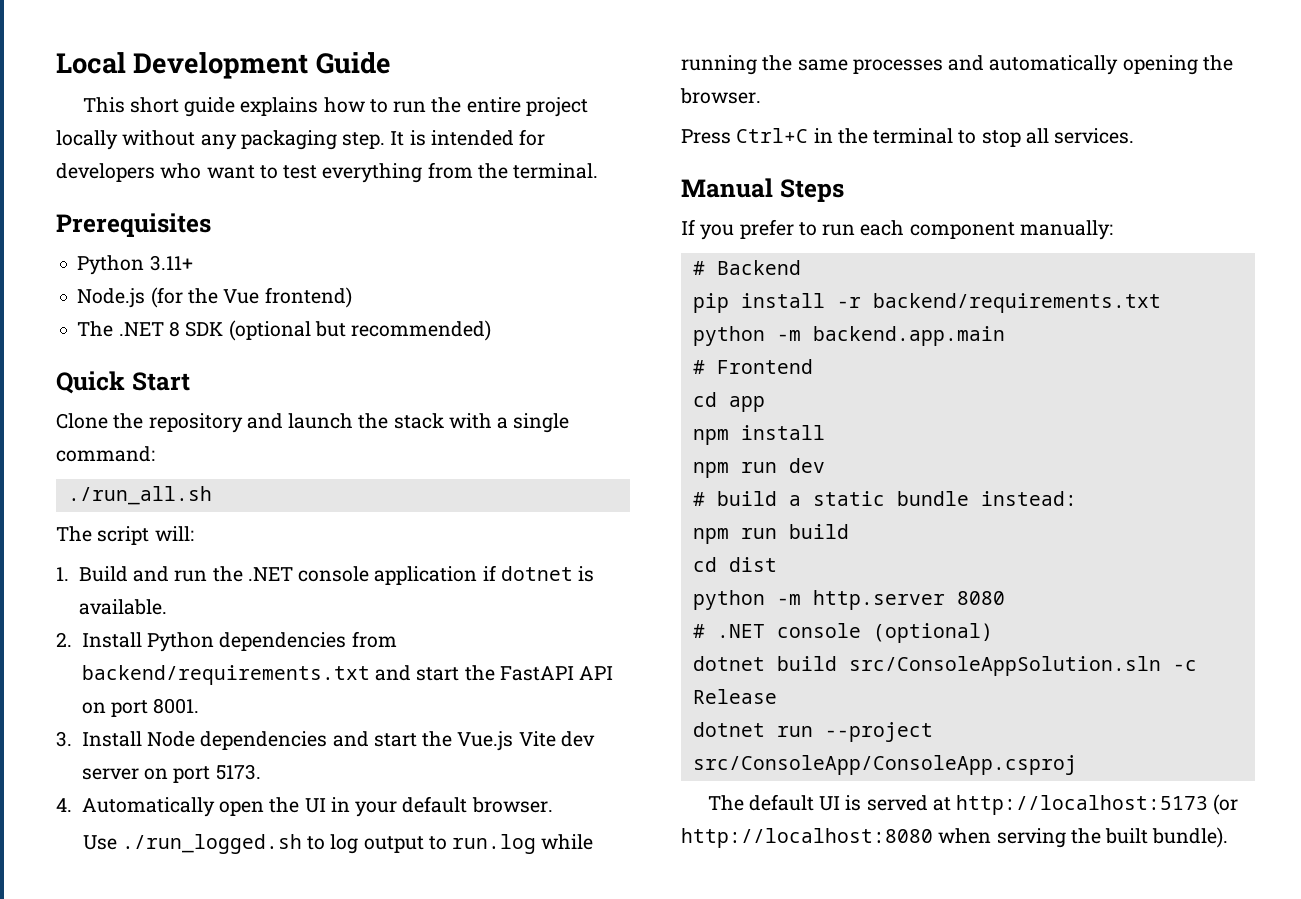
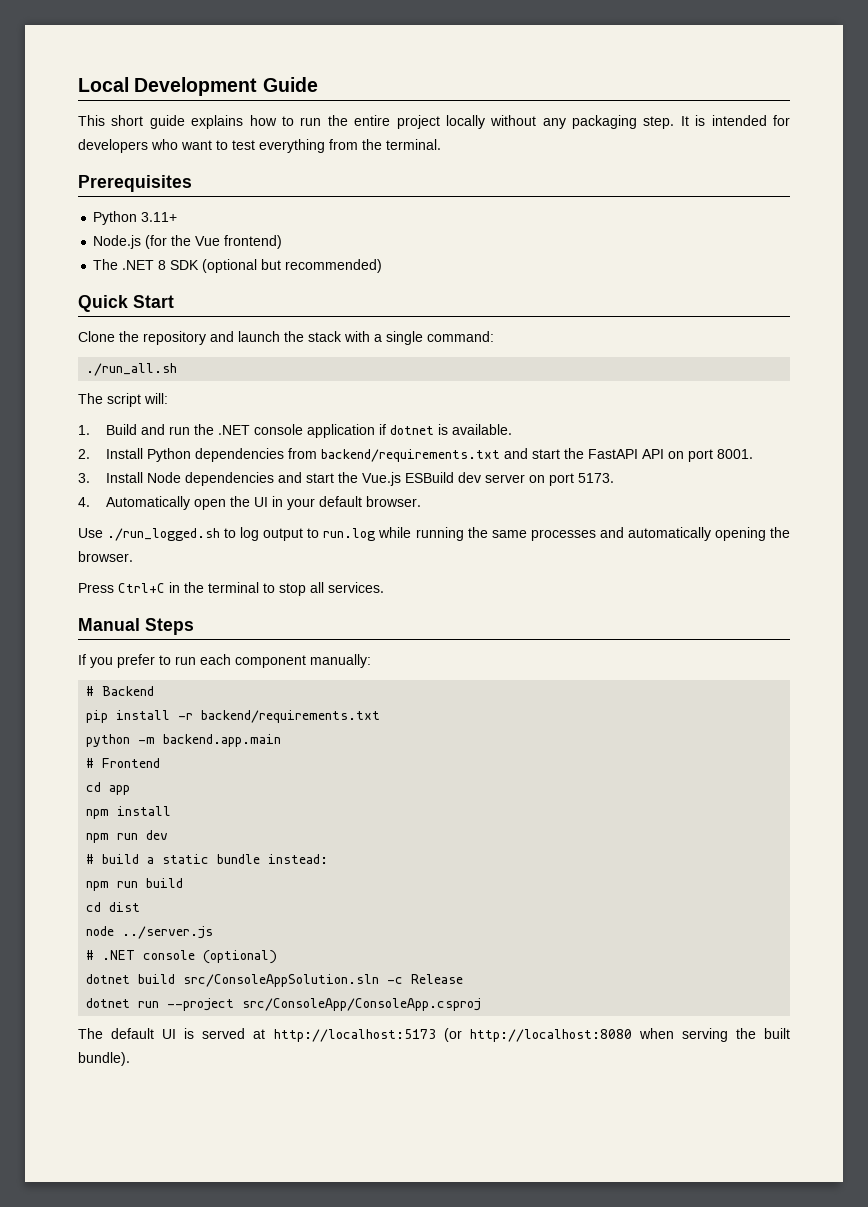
[518,731,556,747] Vite -> [404,472,454,483] ESBuild
[692,590,1005,610] python -m http.server 8080 -> [86,926,214,939] node ../server.js

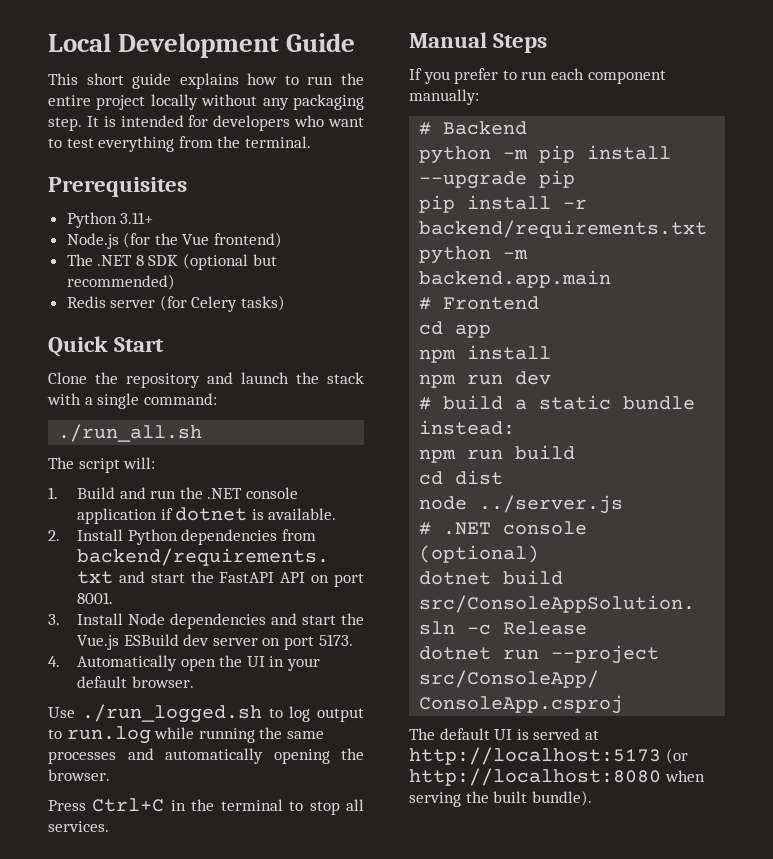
(383, 266) none -> [66,295,286,312] // Redis server (for Celery tasks)
(155, 691) none -> [419,145,672,164] [419,170,576,189] // python -m pip install --upgrade pip

